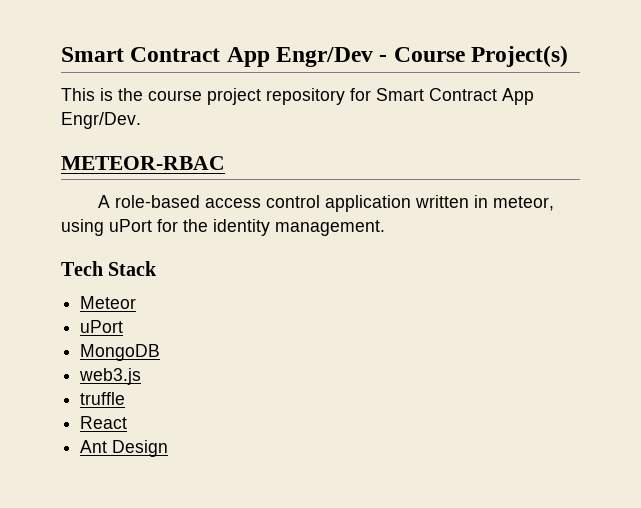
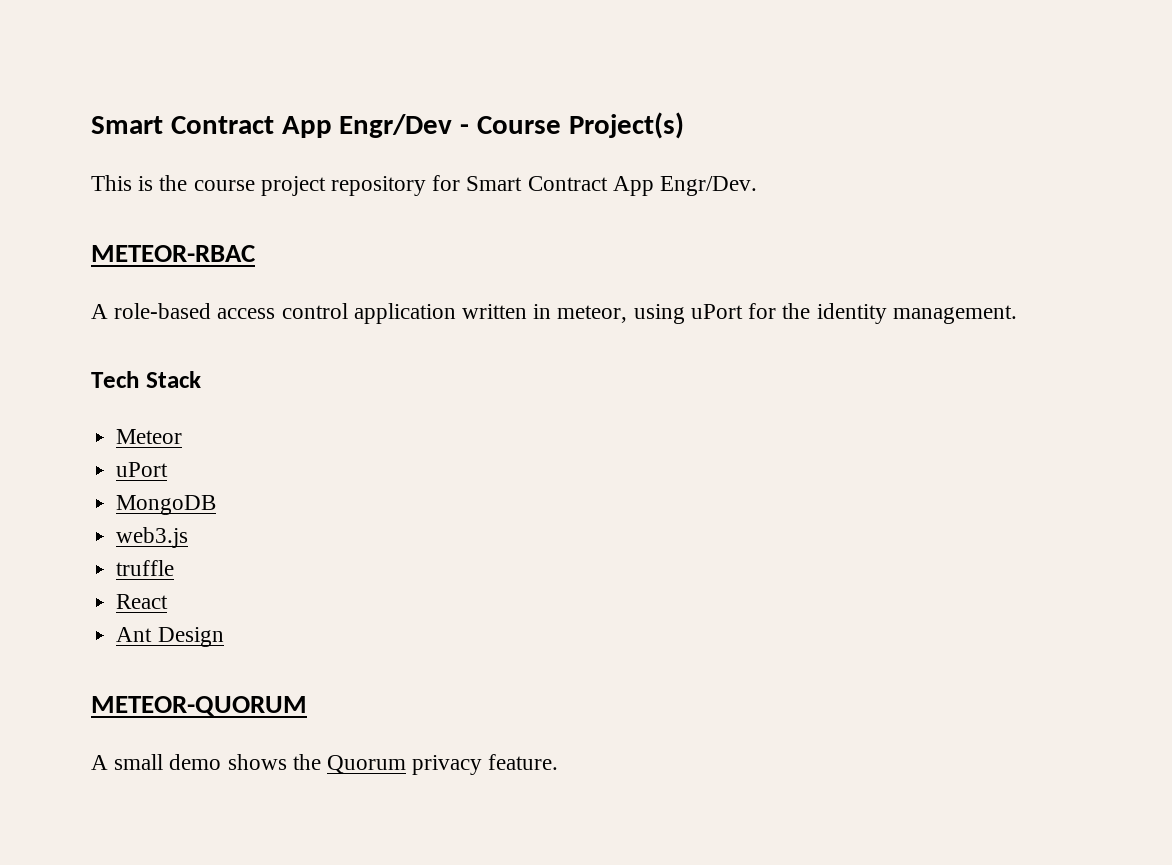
(169, 448) none -> [91,696,307,716] [91,754,559,775] // METEOR-QUORUM // A small demo shows the Quorum privacy feature.

